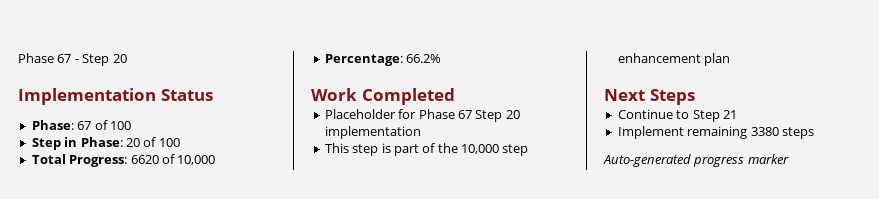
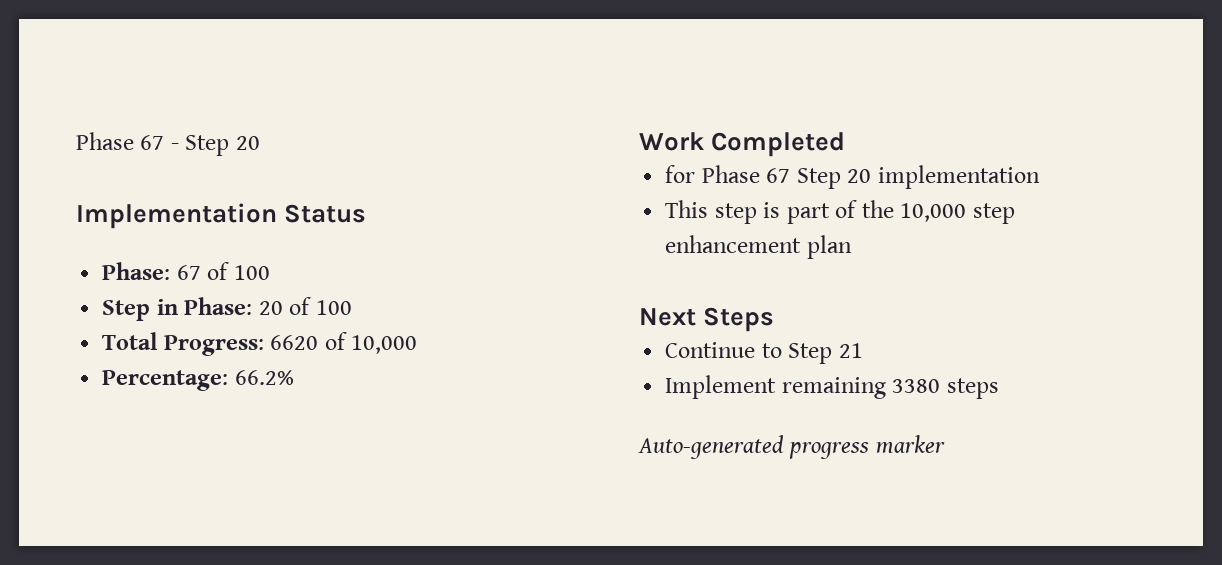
[324,109,396,119] Placeholder -> (846, 144) none

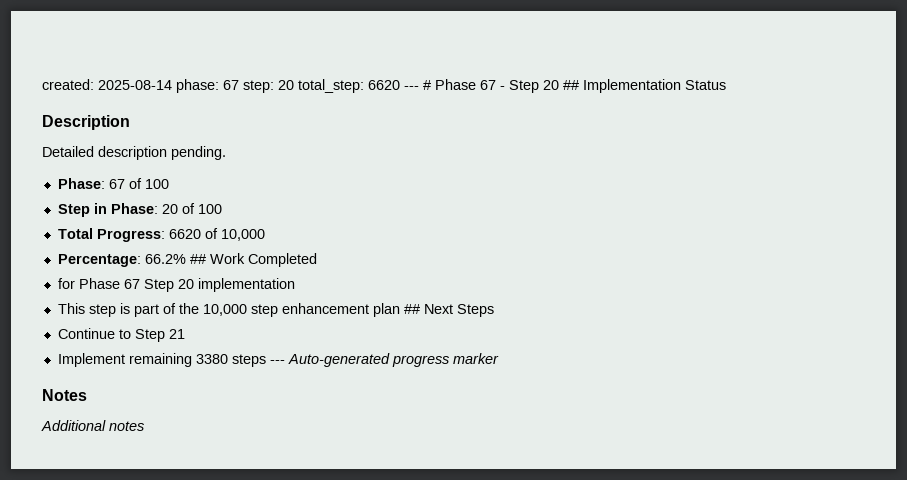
(76, 141) none -> [42,79,431,93] created: 2025-08-14 phase: 67 step: 20 total_step: 6620 --- #
(260, 143) // -> [563,80,579,90] ##
(367, 213) none -> [42,115,130,130] [42,146,226,160] // Description // Detailed description pending.
(294, 377) // -> [189,254,206,264] ##
(852, 247) // -> [403,304,420,314] ##
(999, 388) // -> [269,360,285,364] ---
(945, 444) none -> [42,389,87,401] [41,420,144,431] // Notes // Additional notes

